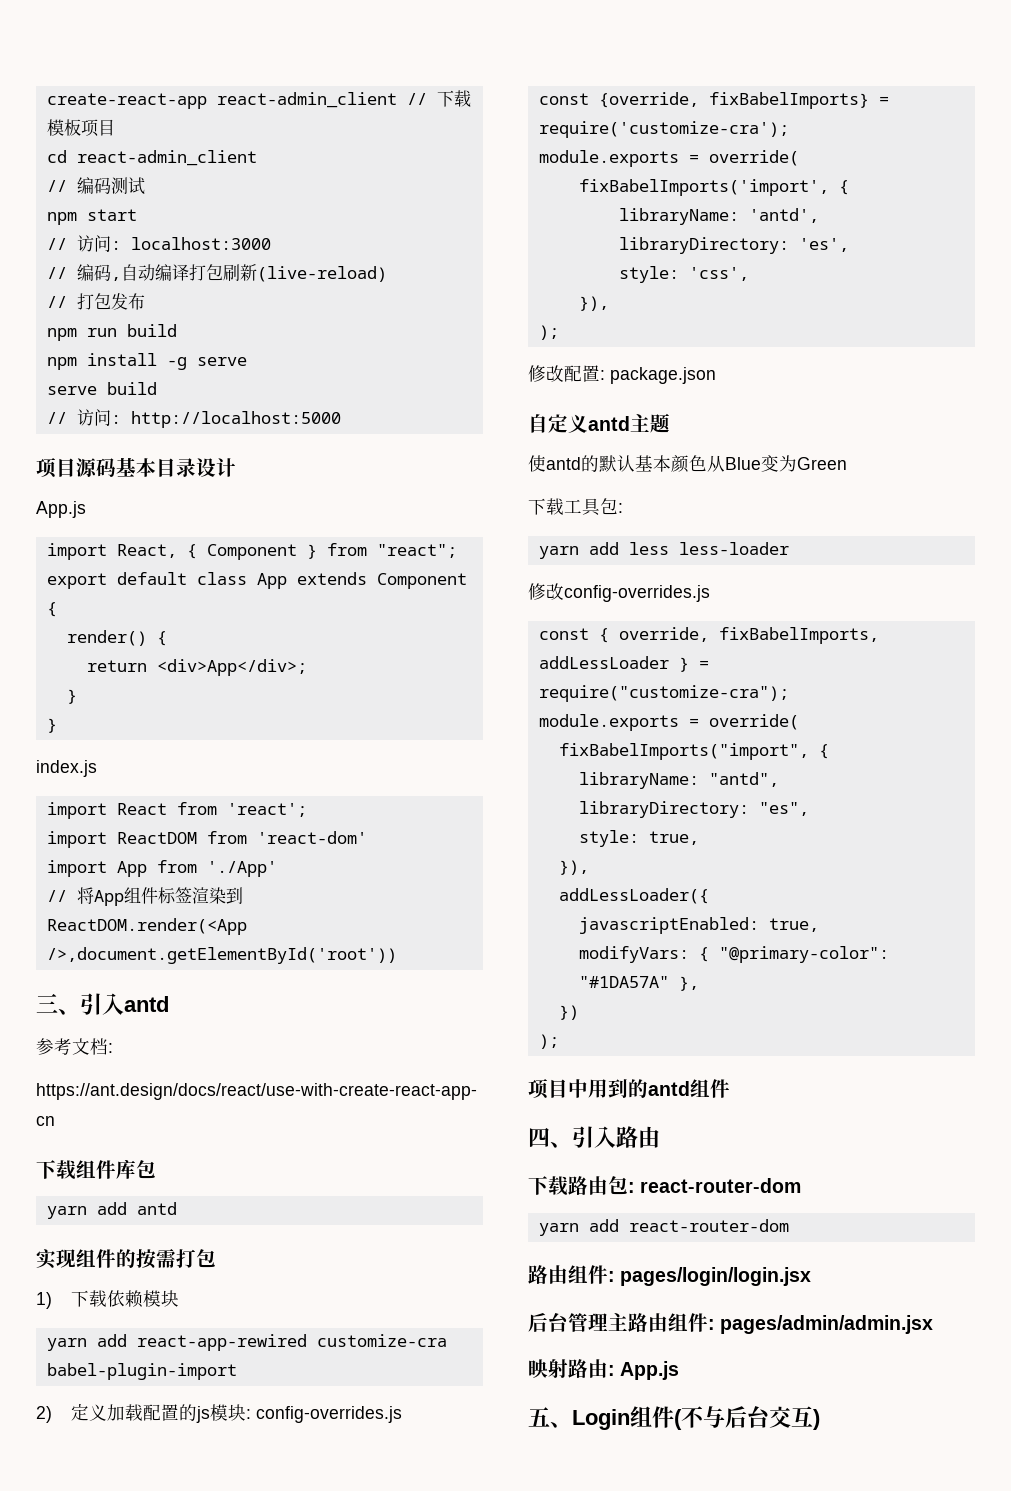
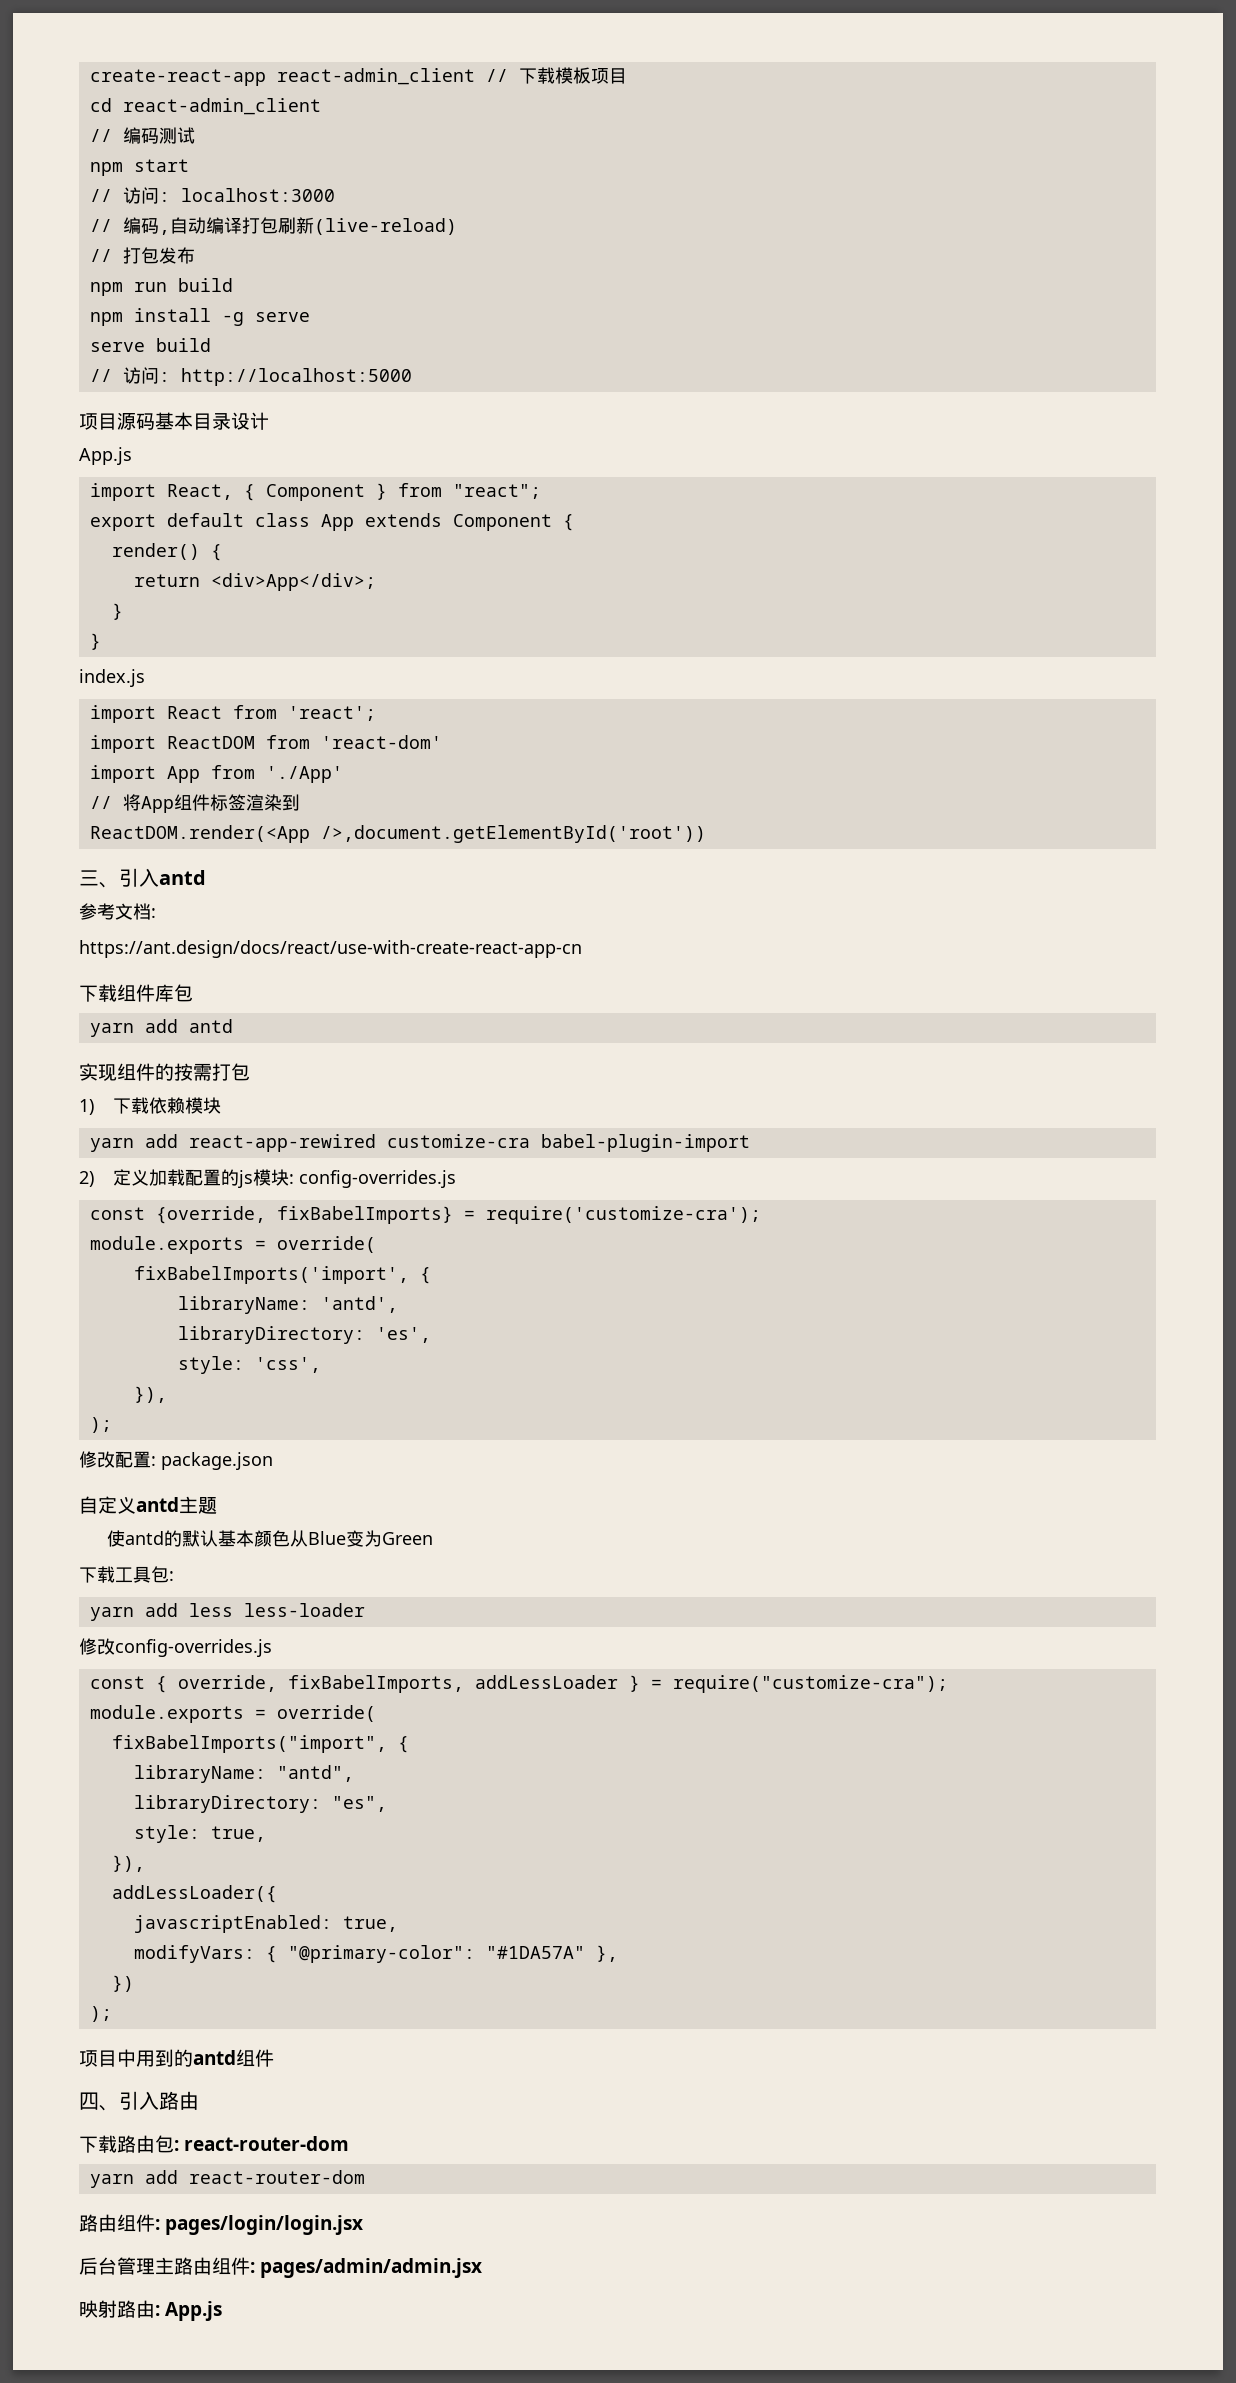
[528,1406,820,1430] // 五、Login组件(不与后台交互) -> (223, 2311) none

